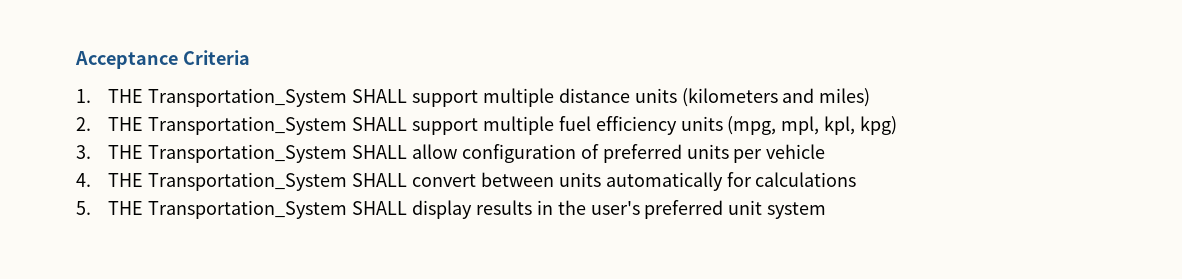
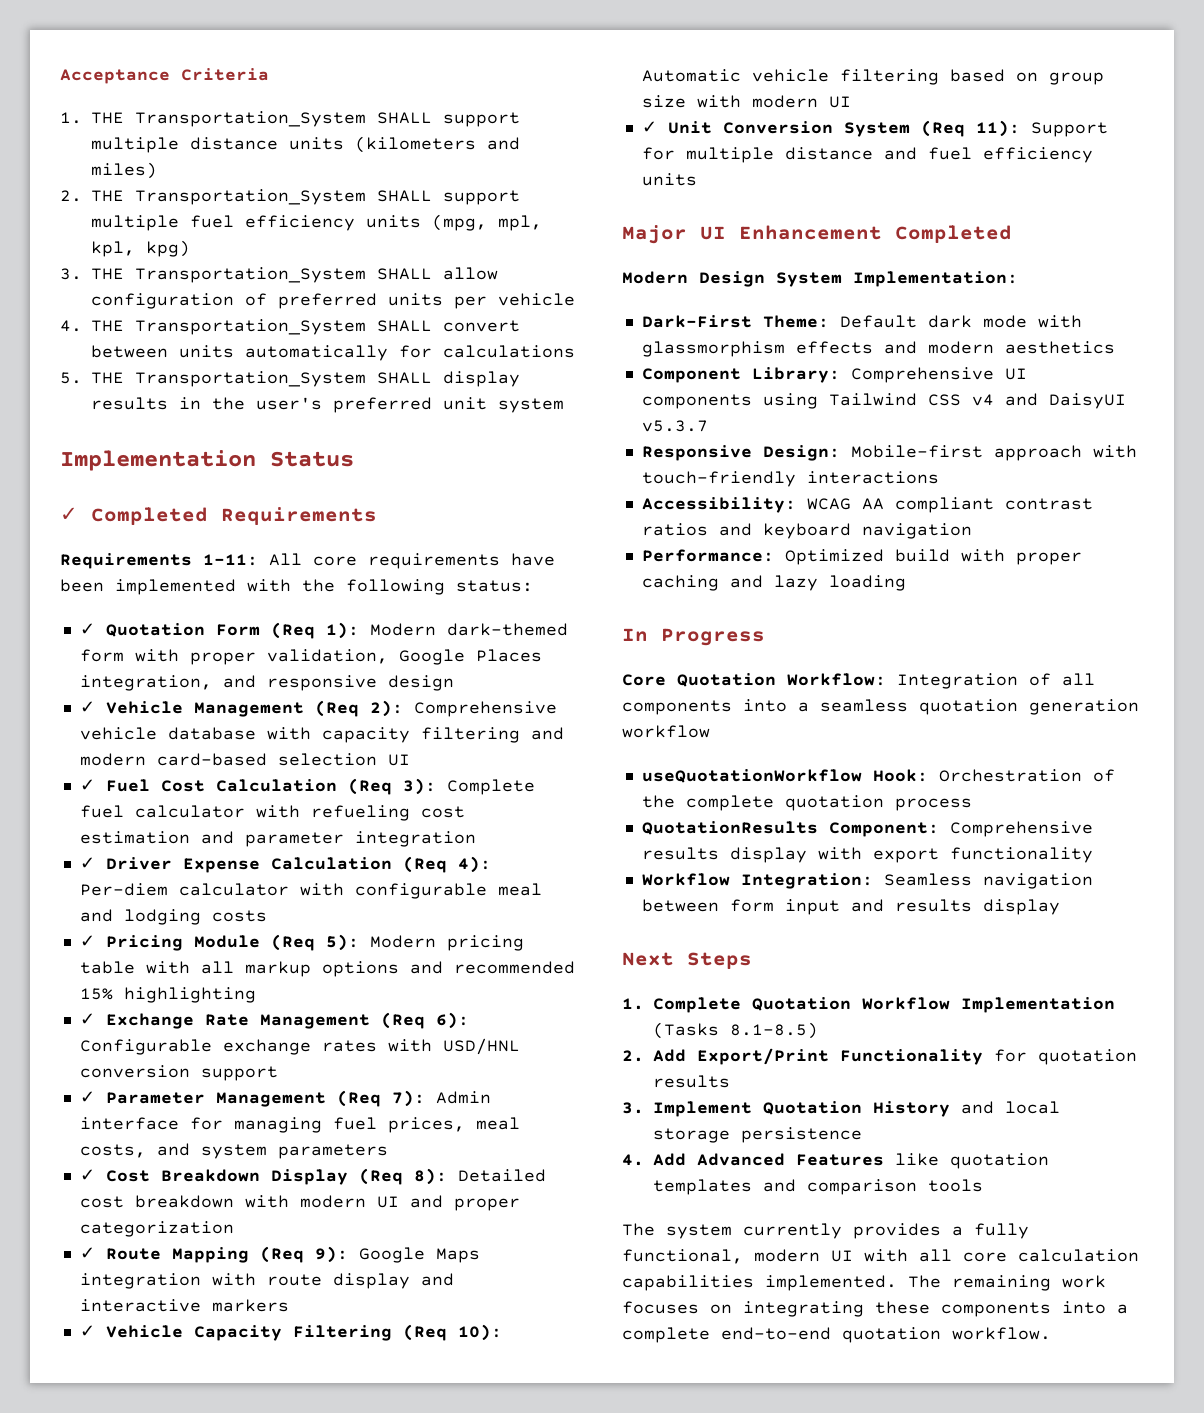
(827, 210) none -> [60,450,354,471] [60,507,377,525] [60,553,555,569] [60,579,533,595] [79,622,568,639] [79,649,542,665] [79,675,454,691] [79,700,557,717] [79,727,564,743] [79,753,410,766] [79,778,535,795] [79,805,465,821] [79,831,476,847] [79,856,491,873] [79,883,542,899] [79,909,267,925] [79,934,524,951] [79,961,575,977] [79,987,256,1003] [79,1012,469,1029] [79,1038,520,1055] [79,1065,278,1081] [79,1090,491,1107] [79,1117,520,1133] [79,1143,388,1159] [79,1168,546,1185] [79,1195,520,1211] [79,1221,234,1237] [79,1246,480,1263] [79,1273,454,1289] [79,1299,289,1312] [79,1324,502,1341] [641,69,1104,85] [641,95,851,108] [641,120,1108,137] [641,147,1093,163] [641,173,697,186] [622,225,1012,244] [622,271,1018,287] [641,315,1082,328] [641,341,1115,357] [641,367,1027,383] [641,393,1126,409] [641,420,708,432] [641,445,1137,461] [641,471,939,487] [641,497,1093,513] [641,523,972,539] [641,549,1082,565] [641,575,906,591] [622,628,765,646] [622,673,1095,689] [622,699,1139,715] [622,725,710,738] [641,769,1115,783] [641,795,972,811] [641,821,1093,837] [641,847,1093,863] [641,873,1093,889] [641,899,1060,915] [622,952,752,969] [622,997,1115,1013] [653,1022,818,1039] [622,1048,1137,1065] [653,1075,730,1088] [622,1101,1060,1117] [653,1127,862,1143] [622,1153,1049,1169] [653,1179,983,1195] [622,1223,1029,1239] [622,1249,1139,1264] [622,1275,1106,1291] [622,1301,1128,1317] [622,1327,1051,1343] // Implementation Status // ✓ Completed Requirements // Requirements 1-11: All core requirements have been implemented with the following status: // ✓ Quotation Form (Req 1): Modern dark-themed form with proper validation, Google Places integration, and responsive design // ✓ Vehicle Management (Req 2): Comprehensive vehicle database with capacity filtering and modern card-based selection UI // ✓ Fuel Cost Calculation (Req 3): Complete fuel calculator with refueling cost estimation and parameter integration // ✓ Driver Expense Calculation (Req 4): Per-diem calculator with configurable meal and lodging costs // ✓ Pricing Module (Req 5): Modern pricing table with all markup options and recommended 15% highlighting // ✓ Exchange Rate Management (Req 6): Configurable exchange rates with USD/HNL conversion support // ✓ Parameter Management (Req 7): Admin interface for managing fuel prices, meal costs, and system parameters // ✓ Cost Breakdown Display (Req 8): Detailed cost breakdown with modern UI and proper categorization // ✓ Route Mapping (Req 9): Google Maps integration with route display and interactive markers // ✓ Vehicle Capacity Filtering (Req 10): Automatic vehicle filtering based on group size with modern UI // ✓ Unit Conversion System (Req 11): Support for multiple distance and fuel efficiency units // Major UI Enhancement Completed // Modern Design System Implementation: // Dark-First Theme: Default dark mode with glassmorphism effects and modern aesthetics // Component Library: Comprehensive UI components using Tailwind CSS v4 and DaisyUI v5.3.7 // Responsive Design: Mobile-first approach with touch-friendly interactions // Accessibility: WCAG AA compliant contrast ratios and keyboard navigation // Performance: Optimized build with proper caching and lazy loading // In Progress // Core Quotation Workflow: Integration of all components into a seamless quotation generation workflow // useQuotationWorkflow Hook: Orchestration of the complete quotation process // QuotationResults Component: Comprehensive results display with export functionality // Workflow Integration: Seamless navigation between form input and results display // Next Steps // 1. Complete Quotation Workflow Implementation (Tasks 8.1-8.5) // 2. Add Export/Print Functionality for quotation results // 3. Implement Quotation History and local storage persistence // 4. Add Advanced Features like quotation templates and comparison tools // The system currently provides a fully functional, modern UI with all core calculation capabilities implemented. The remaining work focuses on integrating these components into a complete end-to-end quotation workflow.

